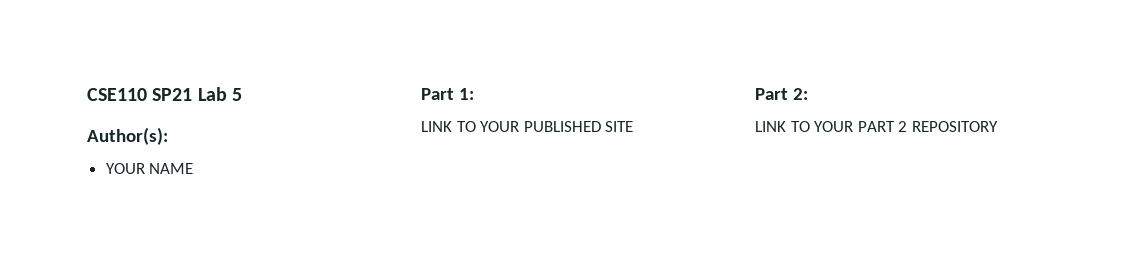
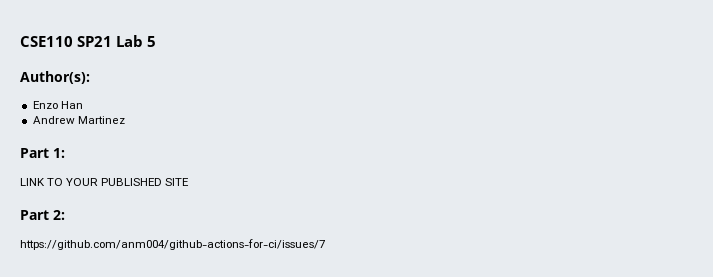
[105,163,194,174] YOUR NAME -> [32,101,83,109] [32,116,125,124] Enzo Han // Andrew Martinez
[755,121,998,132] LINK TO YOUR PART 2 REPOSITORY -> [20,239,325,250] https://github.com/anm004/github-actions-for-ci/issues/7

